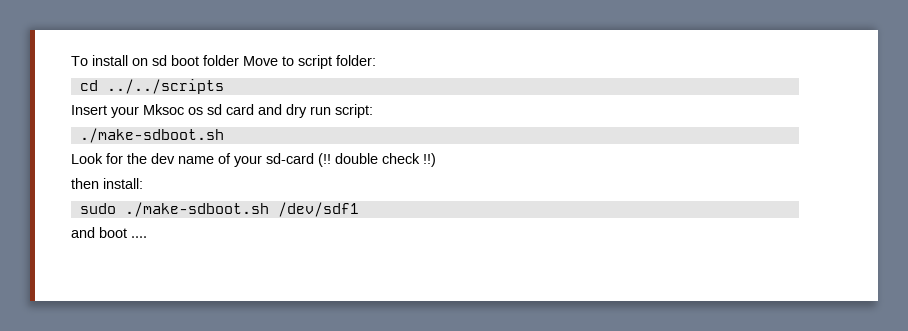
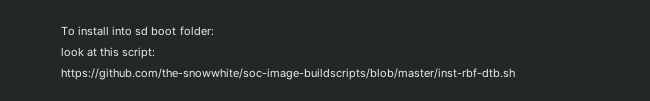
[132,58,148,66] on -> [112,26,133,36] into
[203,55,376,69] [79,79,224,94] [71,104,373,118] [79,128,224,143] [71,153,436,167] [71,178,143,189] [79,202,359,217] [71,227,147,238] folder Move to script folder: // cd ../../scripts // Insert your Mksoc os sd card and dry run script: // ./make-sdboot.sh // Look for the dev name of your sd-card (!! double check !!) // then install: // sudo ./make-sdboot.sh /dev/sdf1 // and boot .... -> [179,26,214,36] [61,47,156,59] [61,68,515,80] folder: // look at this script: // https://github.com/the-snowwhite/soc-image-buildscripts/blob/master/inst-rbf-dtb.sh

